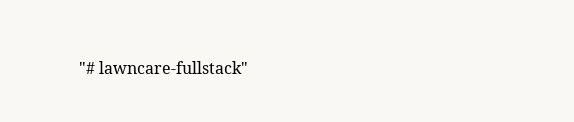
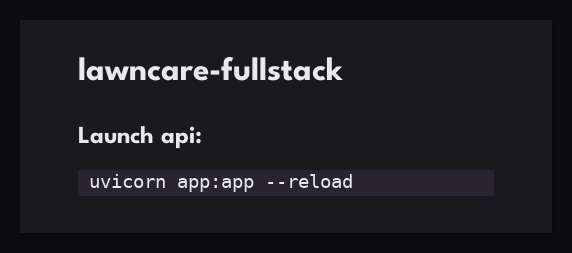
[79,61,249,74] "# lawncare-fullstack" -> [78,56,343,81] [78,126,202,149] [89,174,354,192] lawncare-fullstack // Launch api: // uvicorn app:app --reload

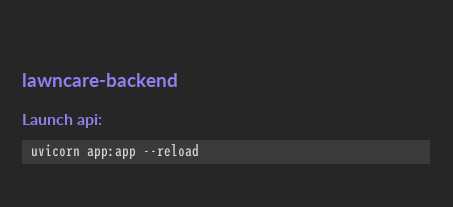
[78,56,343,81] lawncare-fullstack -> [22,73,178,87] lawncare-backend

